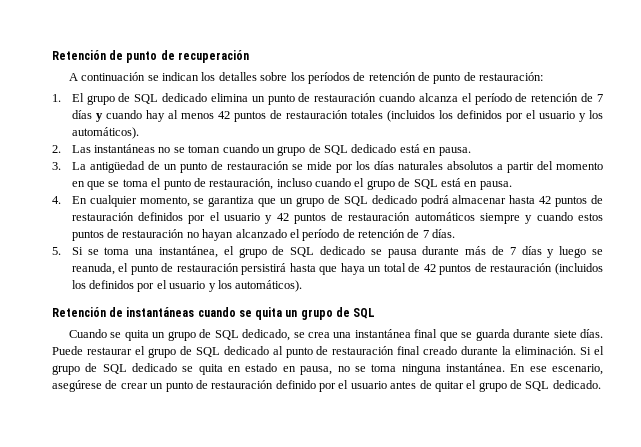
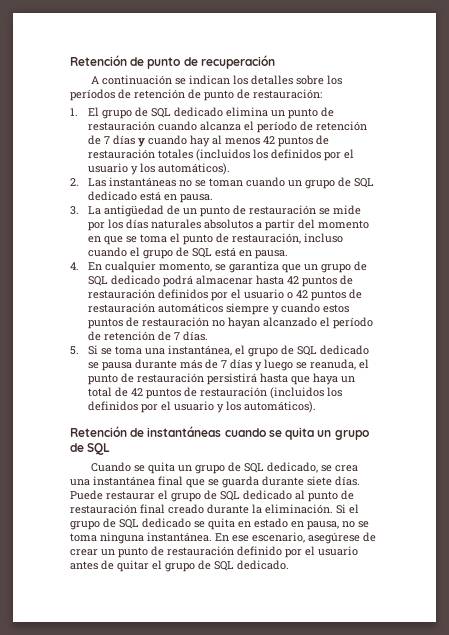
[265,215,273,224] y -> [287,292,294,299] o

